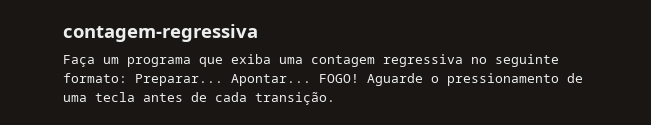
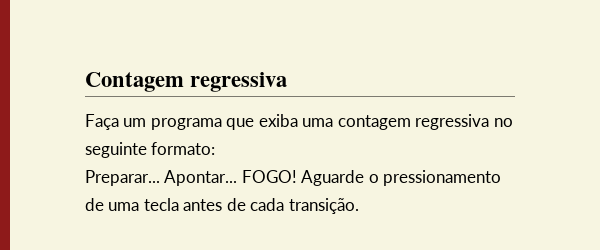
[63,24,258,42] contagem-regressiva -> [85,72,288,92] Contagem regressiva
(127, 78) none -> (216, 148) //

